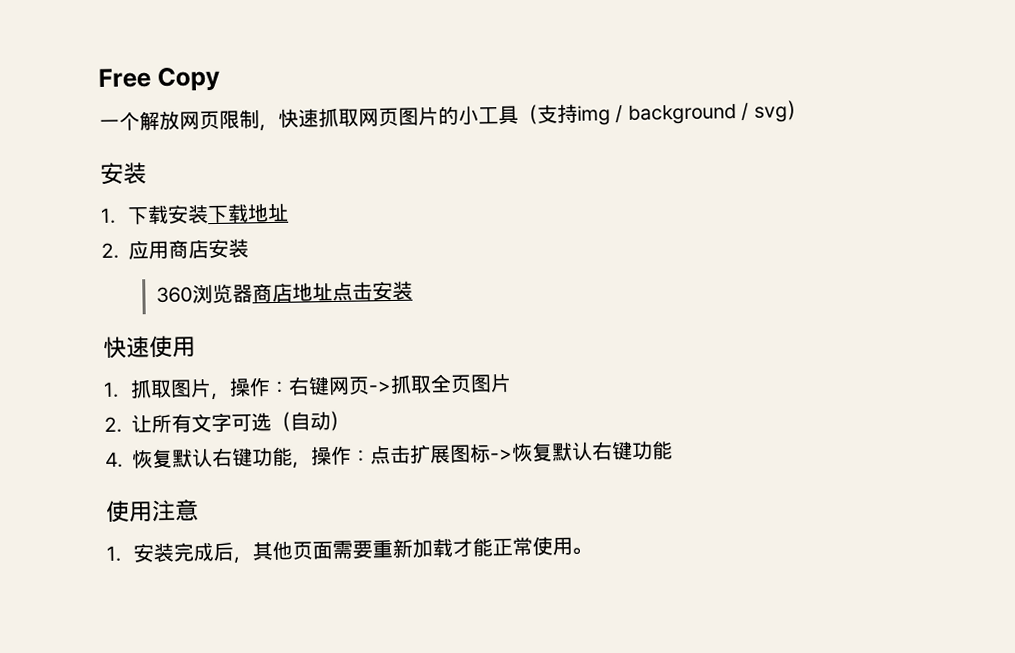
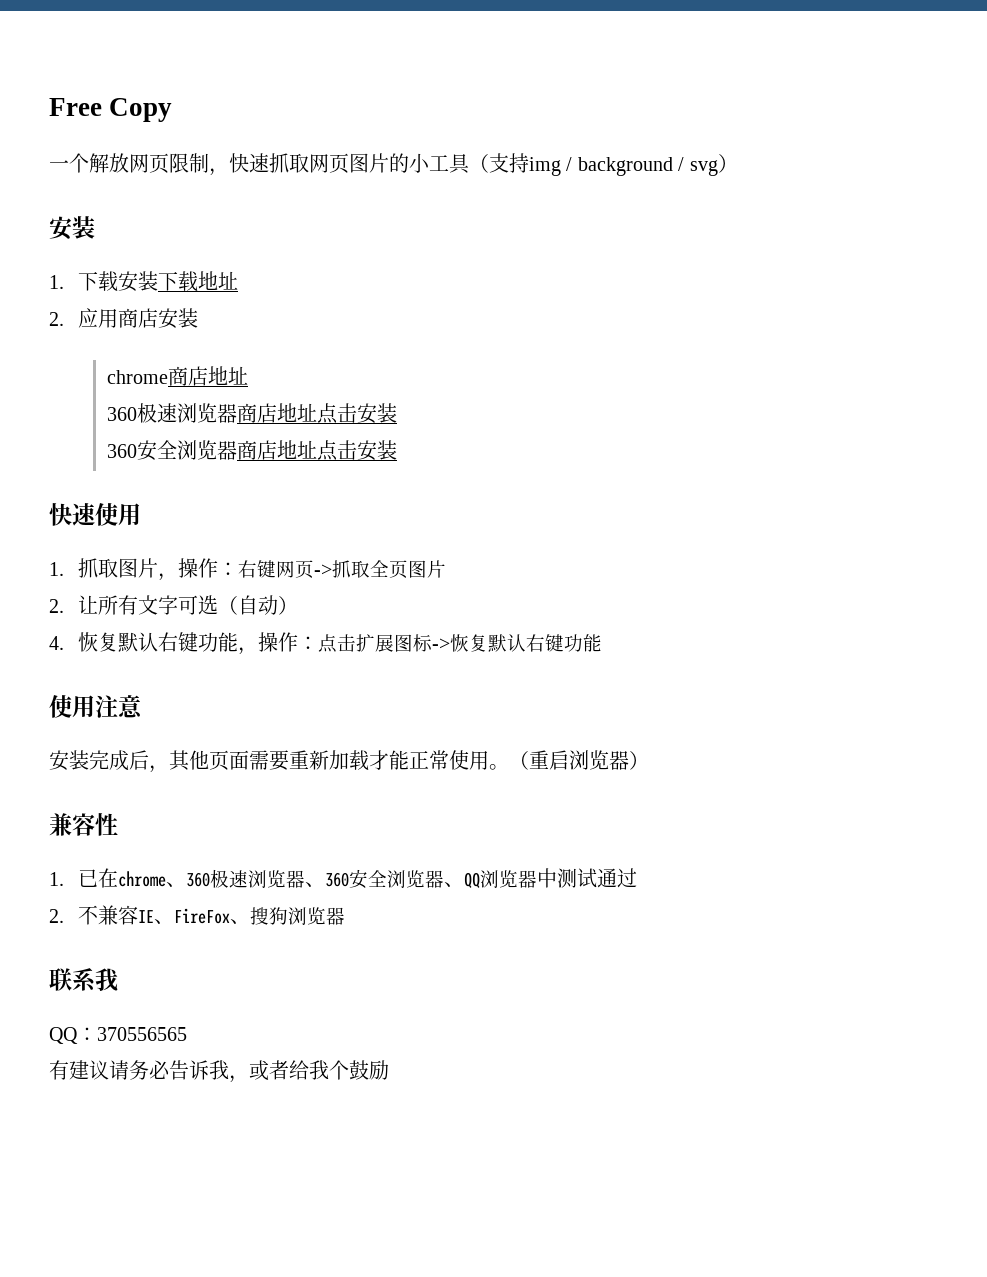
[156,286,194,303] 360 -> [106,366,248,386] [106,403,397,424] [106,440,177,461] chrome商店地址 // 360极速浏览器商店地址点击安装 // 360安全
[106,545,121,562] 1. -> (143, 707) none
(593, 551) none -> [509,750,649,770] [49,813,118,836] [49,868,637,889] [49,905,345,925] [49,968,118,992] [49,1027,187,1044] [49,1060,389,1083] （重启浏览器） // 兼容性 // 1.已在chrome、360极速浏览器、360安全浏览器、QQ浏览器中测试通过 // 2.不兼容IE、FireFox、搜狗浏览器 // 联系我 // QQ：370556565 // 有建议请务必告诉我，或者给我个鼓励

